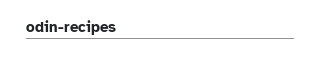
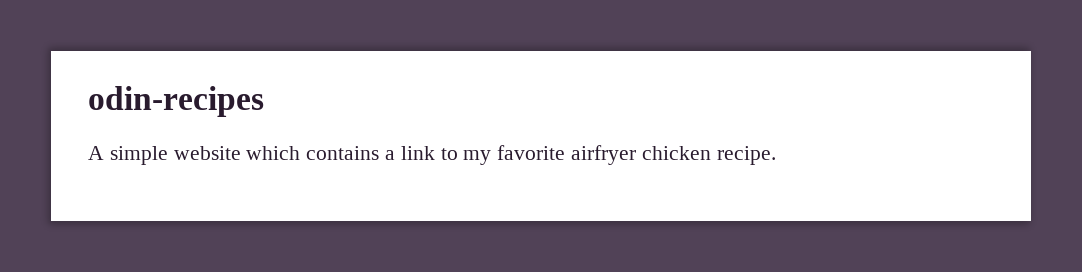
(116, 27) none -> [88,145,776,165] // A simple website which contains a link to my favorite airfryer chicken recipe.

